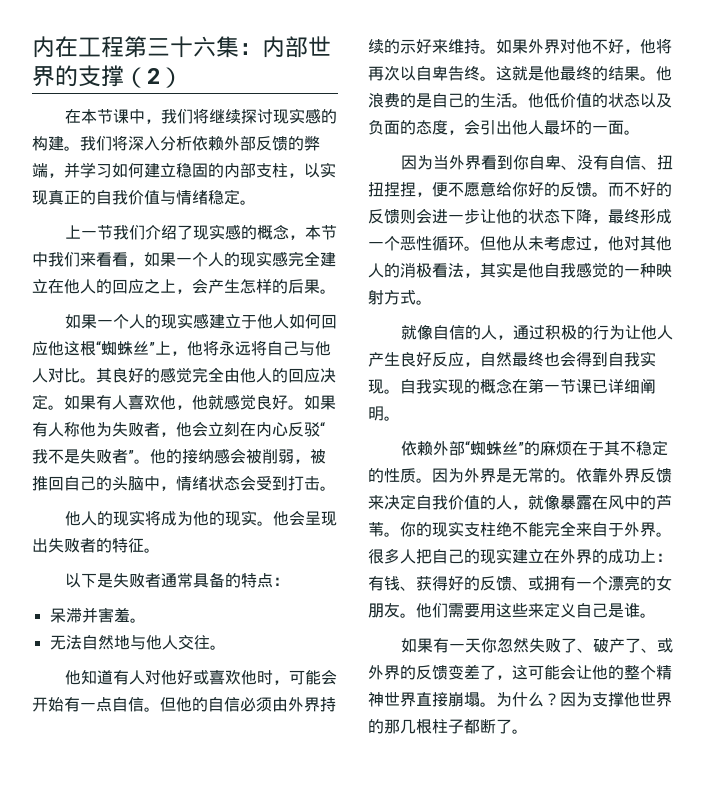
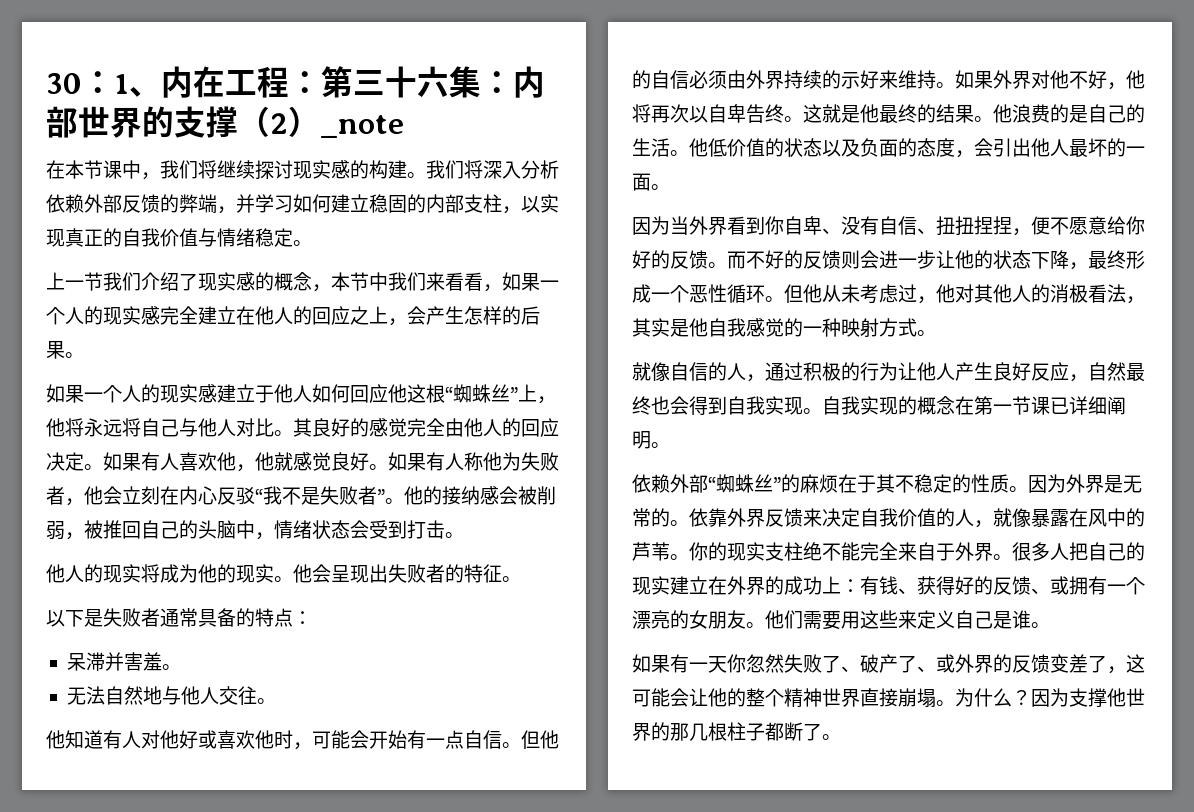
(32, 47) none -> [46,71,161,97] 30：1、
(124, 47) none -> [289,71,321,94] ：
(183, 77) none -> [320,115,404,138] _note

